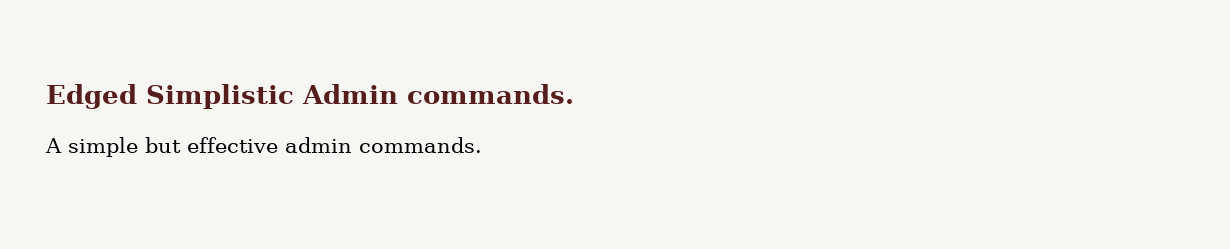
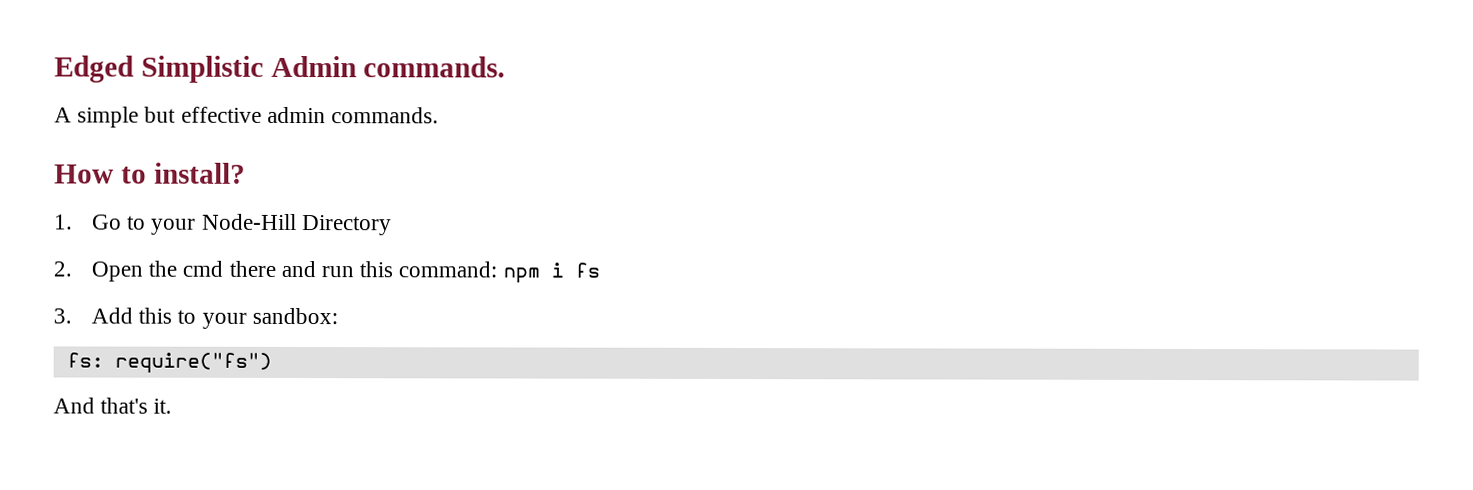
(482, 145) none -> [54,162,246,184] [54,213,392,236] [53,260,600,283] [53,307,338,329] [66,352,272,373] [53,397,173,414] // How to install? // 1. Go to your Node-Hill Directory // 2. Open the cmd there and run this command: npm i fs // 3. Add this to your sandbox: // fs: require("fs") // And that's it.

